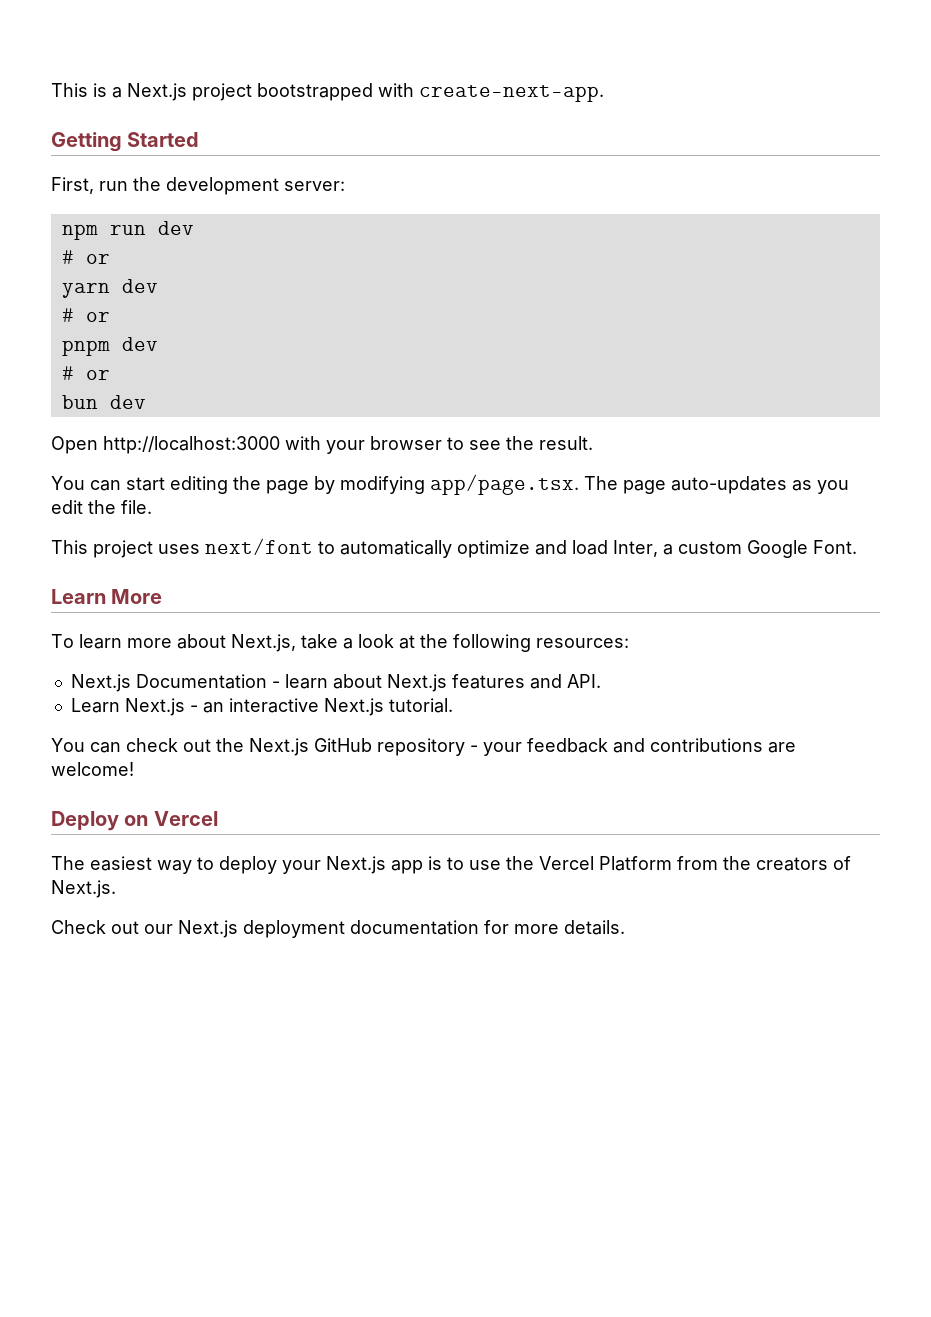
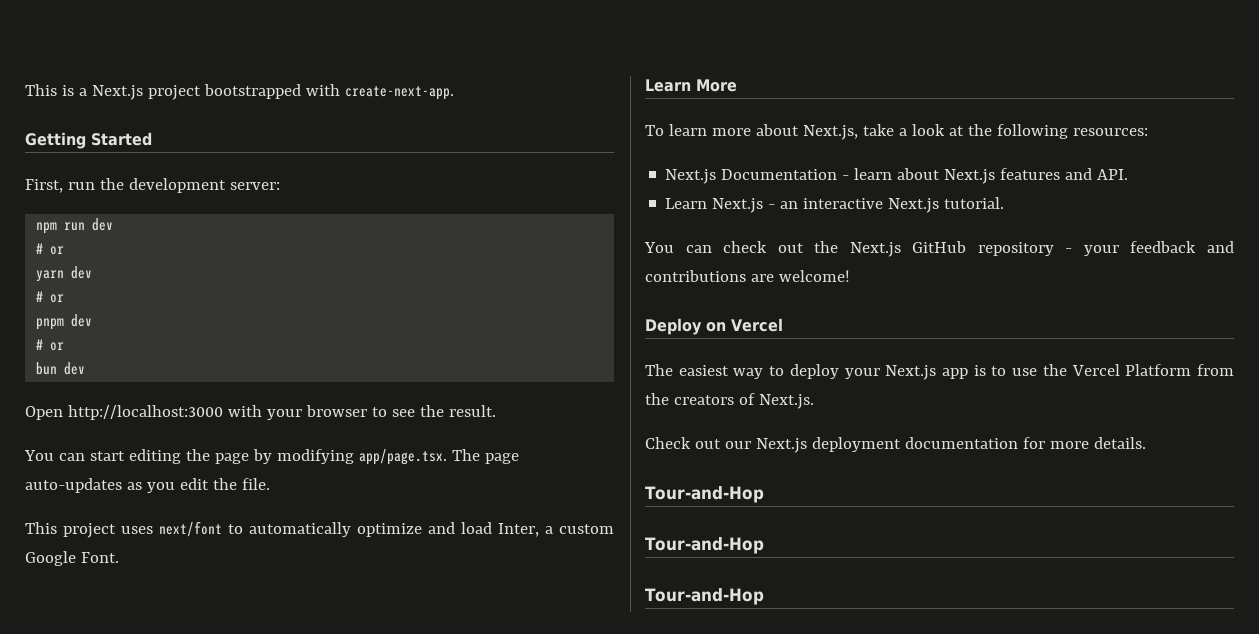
(625, 927) none -> [645,486,764,503] [645,537,764,554] [645,588,764,605] // Tour-and-Hop // Tour-and-Hop // Tour-and-Hop

